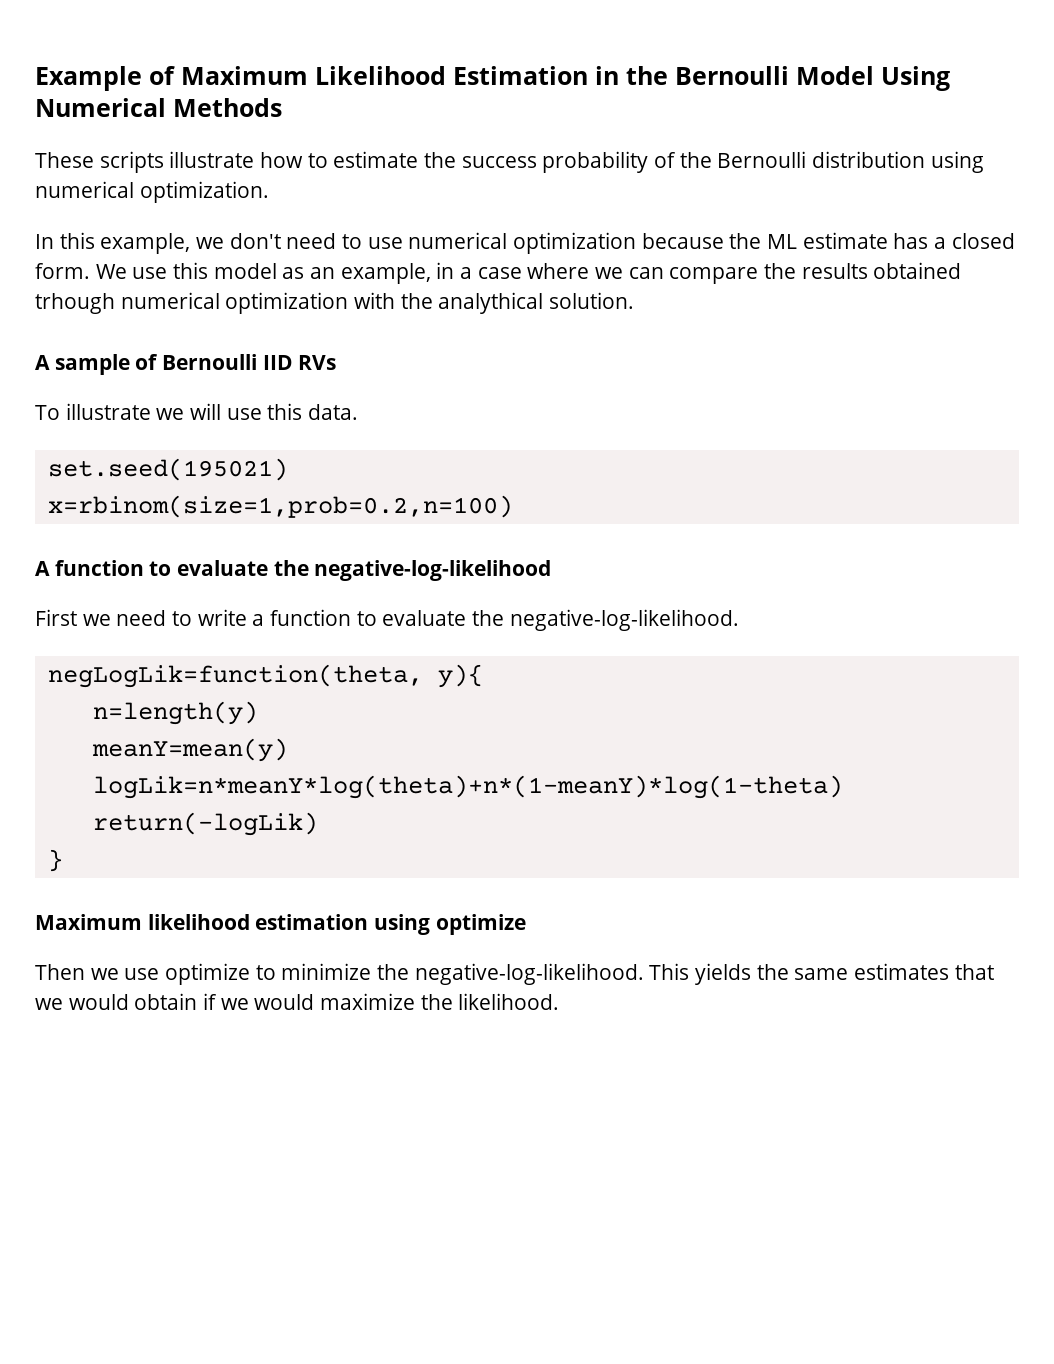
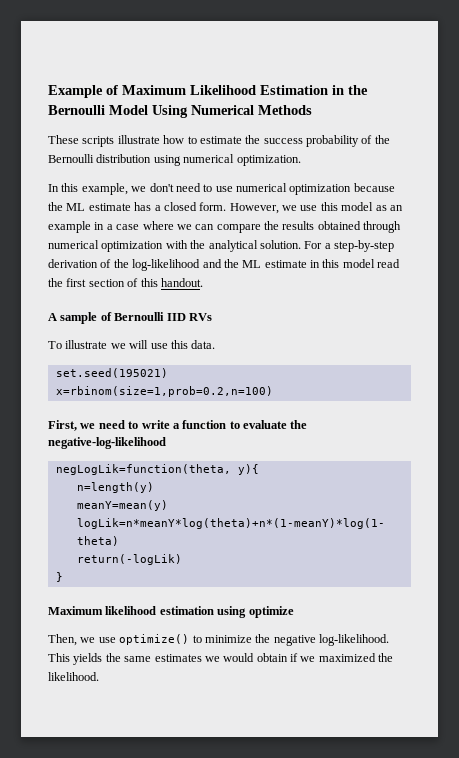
[95,264,127,279] We -> [229,203,297,214] However, we
[340,263,431,284] example, -> [48,221,91,233] example
[35,293,115,314] trhough -> [363,221,402,233] through
[438,292,544,314] analythical -> [208,240,258,252] analytical
(635, 300) none -> [304,240,394,252] [48,259,401,271] [48,278,203,287] For a step-by-step derivation of the log-likelihood and the ML estimate in this model read the first section of this handout.
[35,560,552,581] [35,609,77,626] A function to evaluate the negative-log-likelihood // First -> [48,420,77,431] First,
[509,609,739,631] negative-log-likelihood. -> [48,437,166,449] negative-log-likelihood
[35,963,251,985] Then we use optimize -> [48,634,190,646] Then, we use optimize()
[414,963,644,985] negative-log-likelihood. -> [273,634,389,646] negative log-likelihood.
[954,964,994,980] that -> (202, 658) none
[254,993,416,1010] would maximize -> [318,653,376,662] maximized

